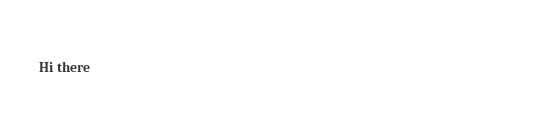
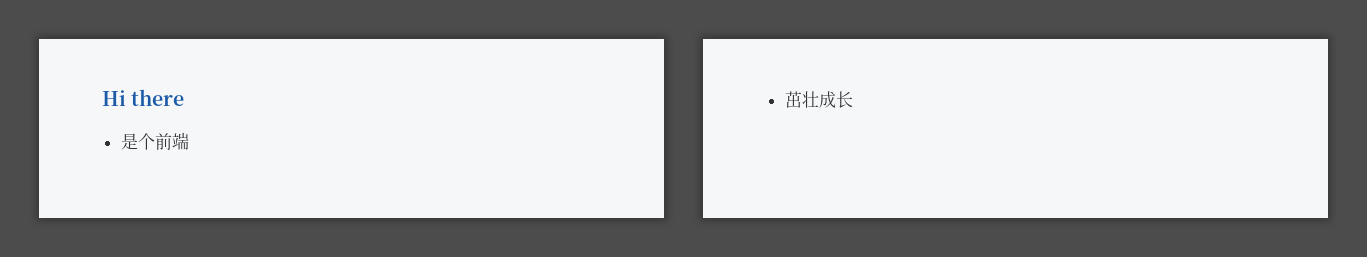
(90, 66) none -> [120,132,189,150] [784,91,853,108] // 是个前端 // 茁壮成长

